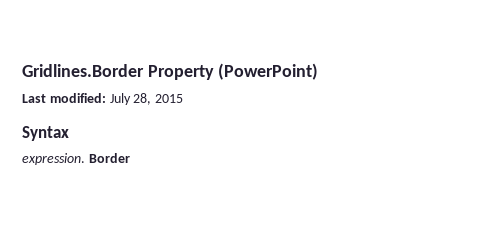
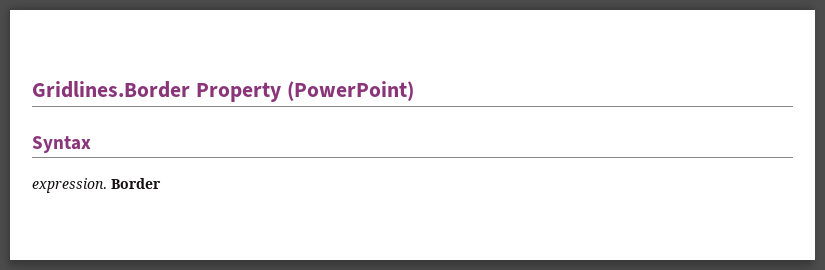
[22,93,184,105] // Last modified: July 28, 2015 -> (414, 91) none

